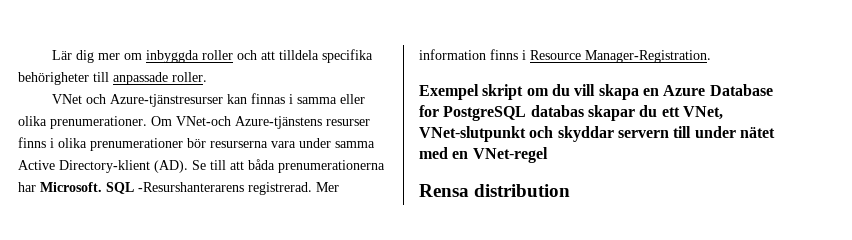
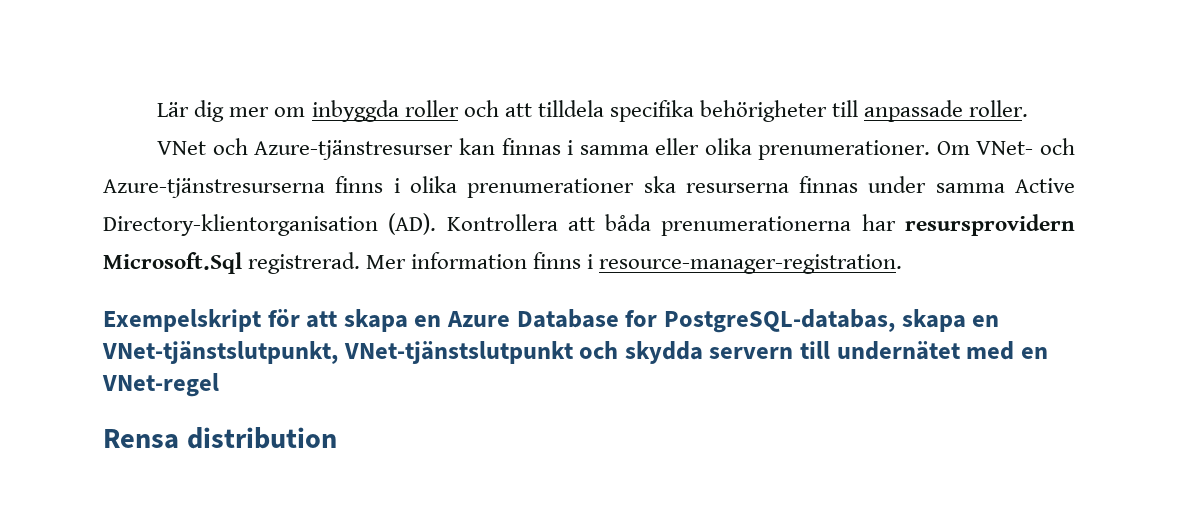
[176,116,370,129] VNet-och Azure-tjänstens resurser -> [976,138,1075,155] [103,178,325,198] VNet- och Azure-tjänstresurserna
[187,138,375,148] [18,160,226,173] bör resurserna vara under samma Active Directory-klient (AD). Se till -> [643,176,1075,193] [103,213,558,236] ska resurserna finnas under samma Active Directory-klientorganisation (AD). Kontrollera
[40,182,244,194] Microsoft. SQL -Resurshanterarens -> [905,214,1075,236] [103,252,242,274] resursprovidern Microsoft.Sql
[530,50,711,63] [419,84,596,100] Resource Manager-Registration. // Exempel skript om du vill -> [599,254,903,274] [103,309,338,332] resource-manager-registration. // Exempelskript för att
[443,105,723,121] [419,126,775,142] PostgreSQL databas skapar du ett VNet, VNet-slutpunkt och skyddar servern till under nätet -> [663,309,1000,333] [102,341,960,364] PostgreSQL-databas, skapa en VNet-tjänstslutpunkt, VNet-tjänstslutpunkt och skydda servern till undernätet

